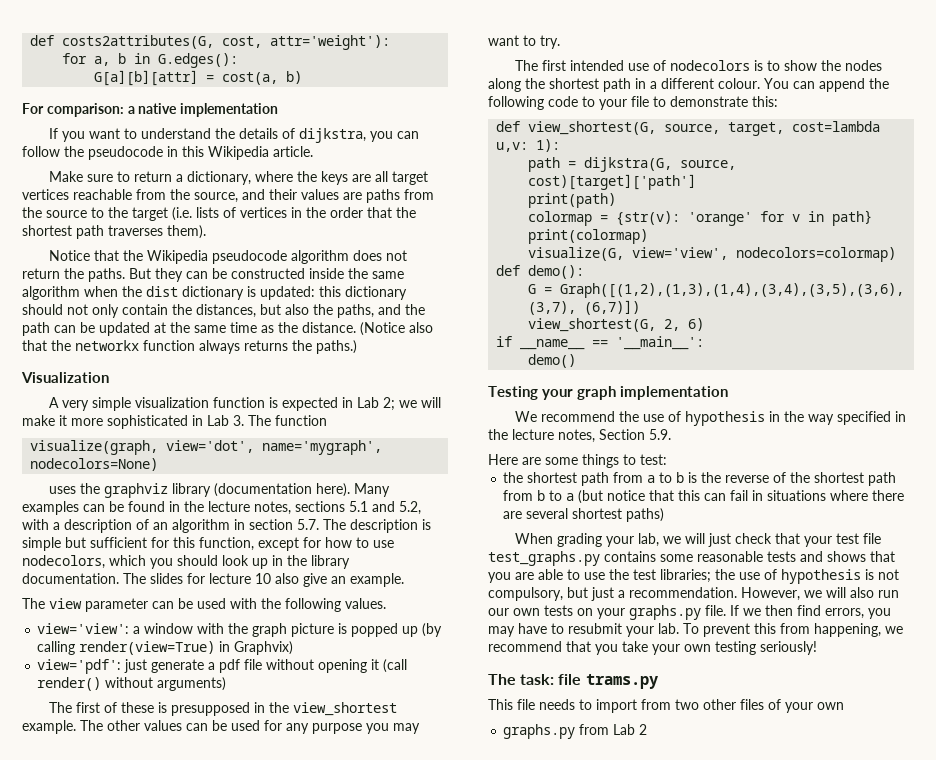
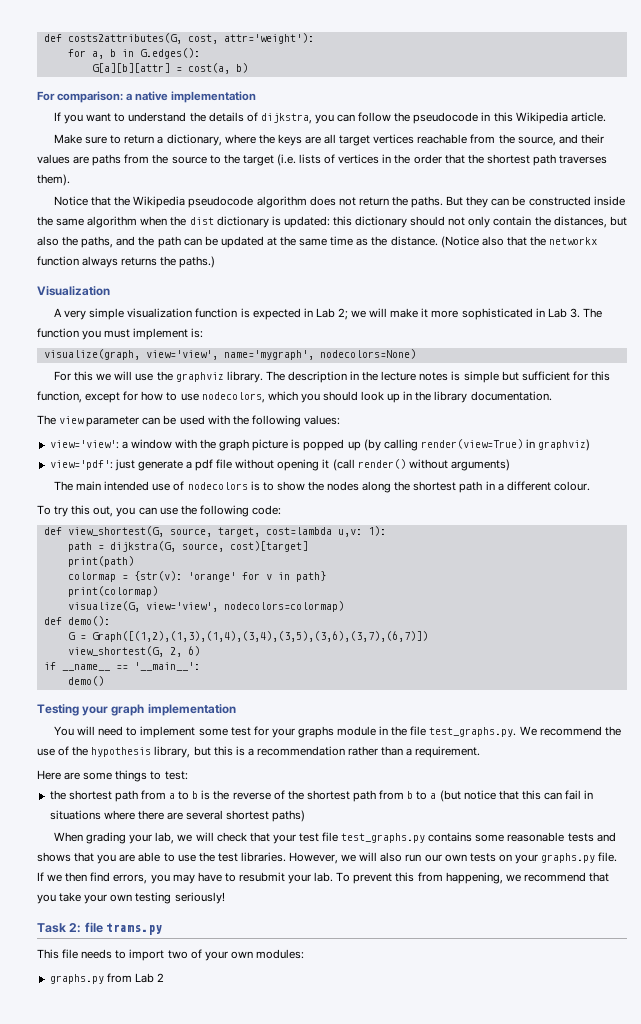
(327, 420) none -> [82,328,204,340] you must implement is:
[166,440,255,453] view='dot', -> [145,350,218,360] view='view',
[49,483,391,498] [22,501,421,515] [22,519,418,533] uses the graphviz library (documentation here). Many examples can be found in the lecture notes, sections 5.1 and 5.2, with a description of an algorithm in section 5.7. The description -> [53,371,449,383] For this we will use the graphviz library. The description in the lecture notes
[123,573,404,587] The slides for lecture 10 also give an example. -> (552, 396) none
[345,598,386,609] values. -> [303,415,340,425] values:
[234,641,294,655] Graphvix) -> [538,439,591,451] graphviz)
[76,702,398,716] [22,720,420,734] [488,35,560,49] [515,60,567,71] first of these is presupposed in the view_shortest example. The other values can be used for any purpose you may want to try. // The first -> [76,481,102,491] main
[764,78,889,92] [488,96,778,110] You can append the following code to your file to demonstrate this: -> [37,505,281,517] // To try this out, you can use the following code:
[528,174,697,190] cost)[target]['path'] -> [229,541,308,552] cost)[target]
[560,283,905,298] [528,300,641,315] Graph([(1,2),(1,3),(1,4),(3,4),(3,5),(3,6), (3,7), (6,7)]) -> [91,631,428,642] Graph([(1,2),(1,3),(1,4),(3,4),(3,5),(3,6),(3,7),(6,7)])
(728, 393) none -> [53,726,517,738] You will need to implement some test for your graphs module in the file test_graphs.py.
[685,411,907,426] [488,429,671,443] hypothesis in the way specified in the lecture notes, Section 5.9. -> [72,746,481,758] the hypothesis library, but this is a recommendation rather than a requirement.
[708,533,732,547] just -> (214, 836) none
[660,569,899,584] [488,587,737,601] libraries; the use of hypothesis is not compulsory, but just a recommendation. -> [240,852,286,862] libraries.
[488,674,555,685] The task: -> [37,923,82,933] Task 2:
[641,699,764,710] from two other files -> [167,950,188,959] two
(844, 706) none -> [255,949,304,959] modules:

